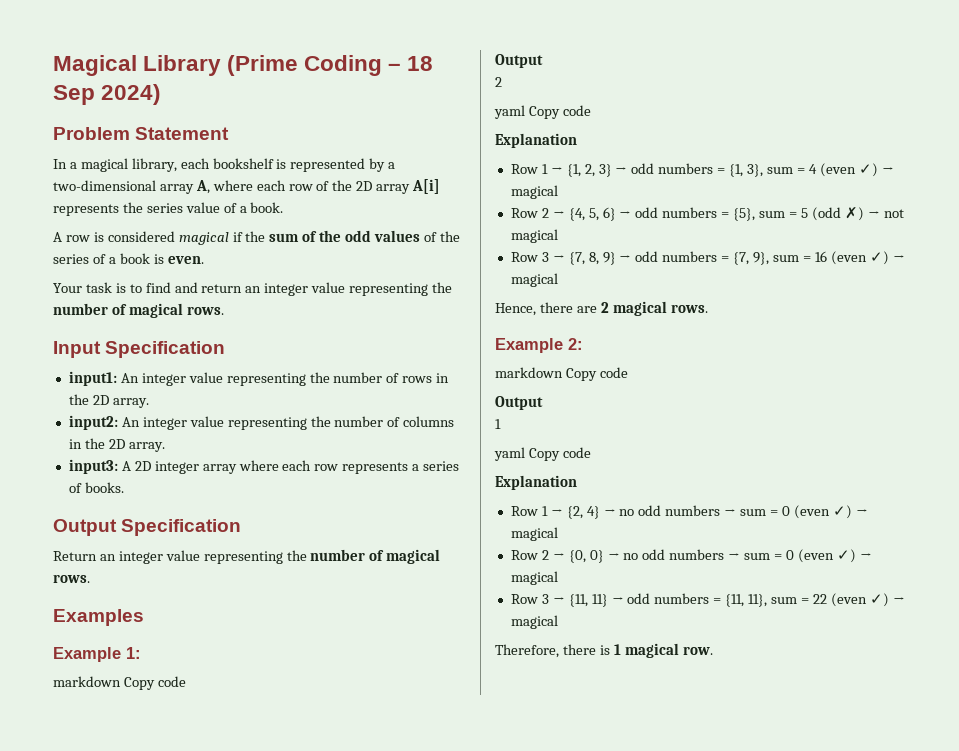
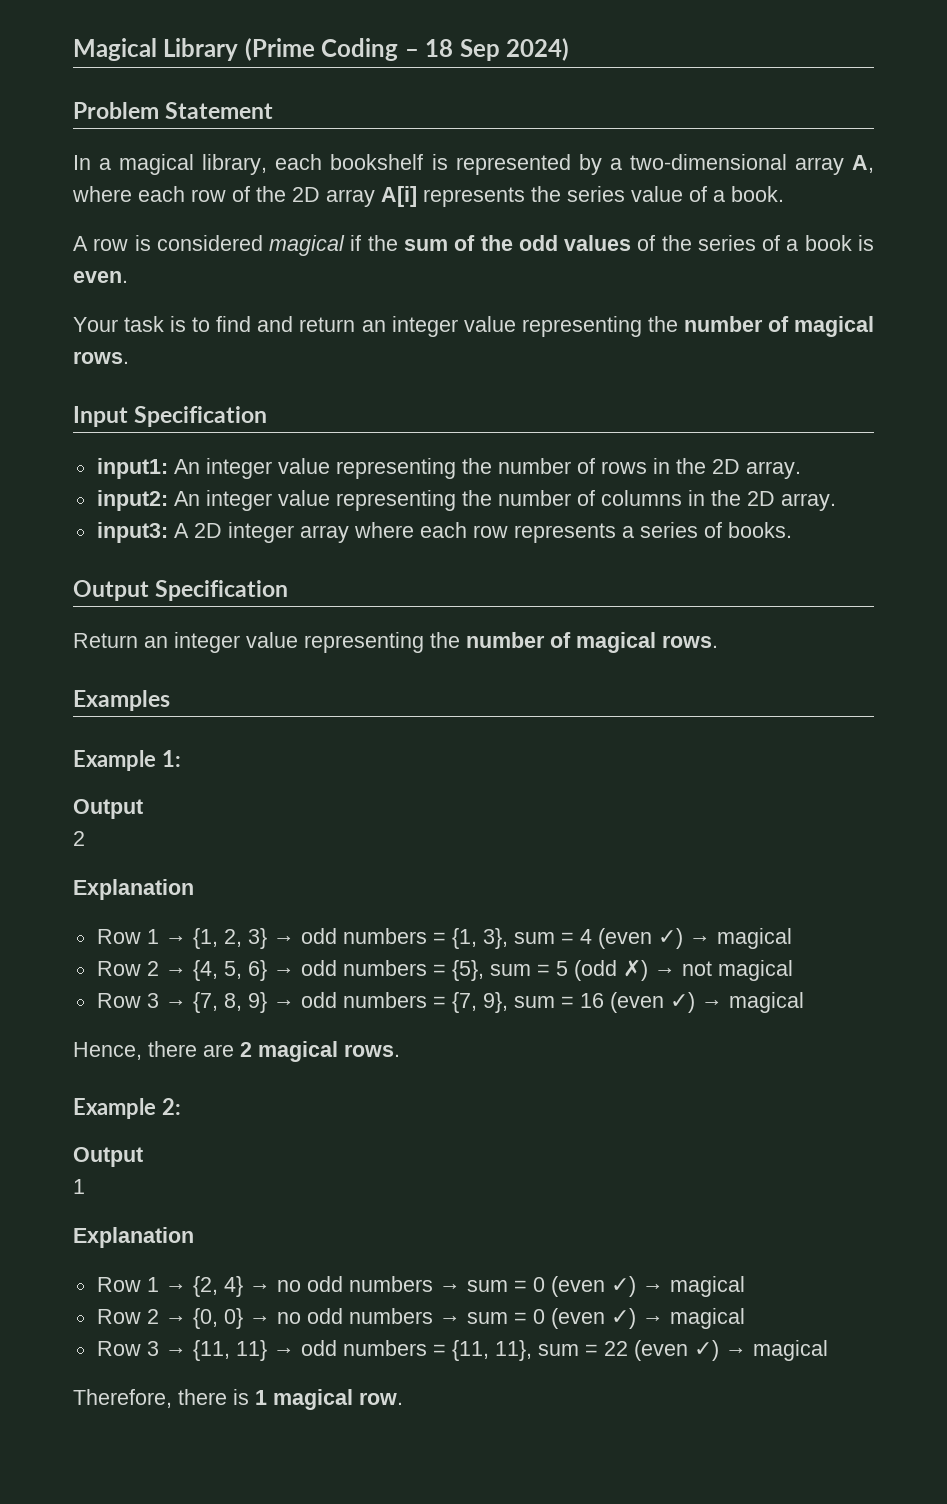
[53,676,186,690] // markdown Copy code -> (181, 758) none
[494,105,591,119] // yaml Copy code -> (85, 838) none
[495,367,628,381] // markdown Copy code -> (181, 1106) none
[494,447,591,461] // yaml Copy code -> (85, 1186) none

